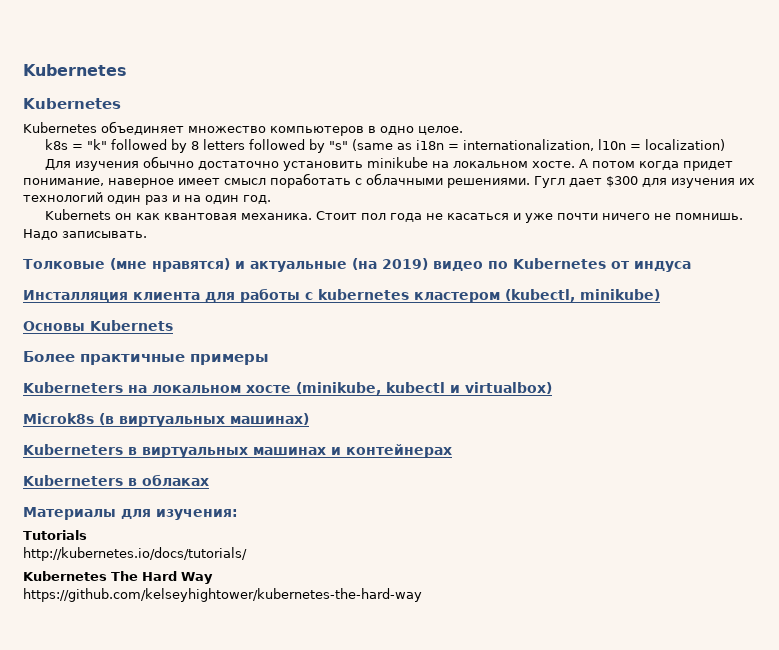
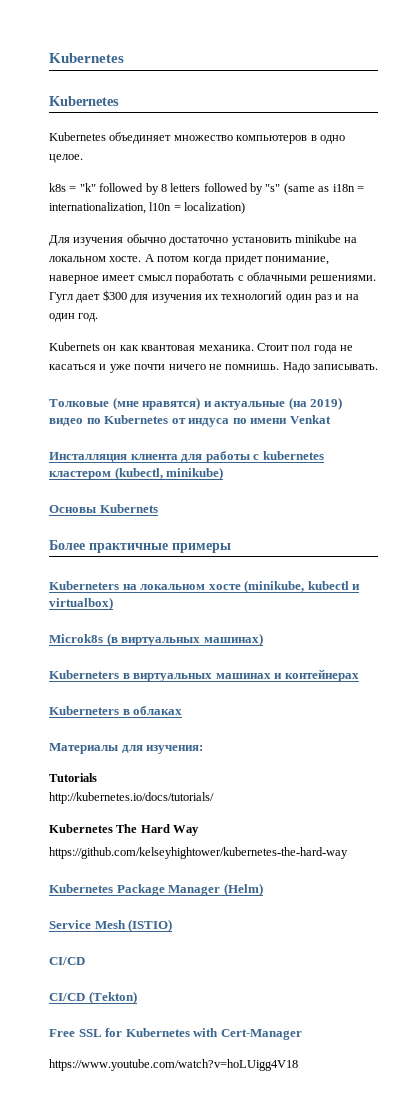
(691, 266) none -> [232,415,331,424] по имени Venkat
(422, 595) none -> [49,883,263,896] [49,919,173,932] [49,957,85,965] [49,991,137,1004] [49,1028,302,1040] [49,1059,298,1071] // Kubernetes Package Manager (Helm) // Service Mesh (ISTIO) // CI/CD // CI/CD (Tekton) // Free SSL for Kubernetes with Cert-Manager // https://www.youtube.com/watch?v=hoLUigg4V18

